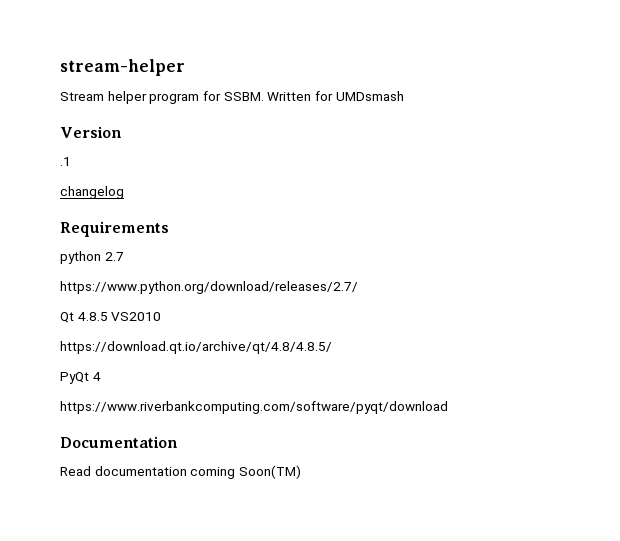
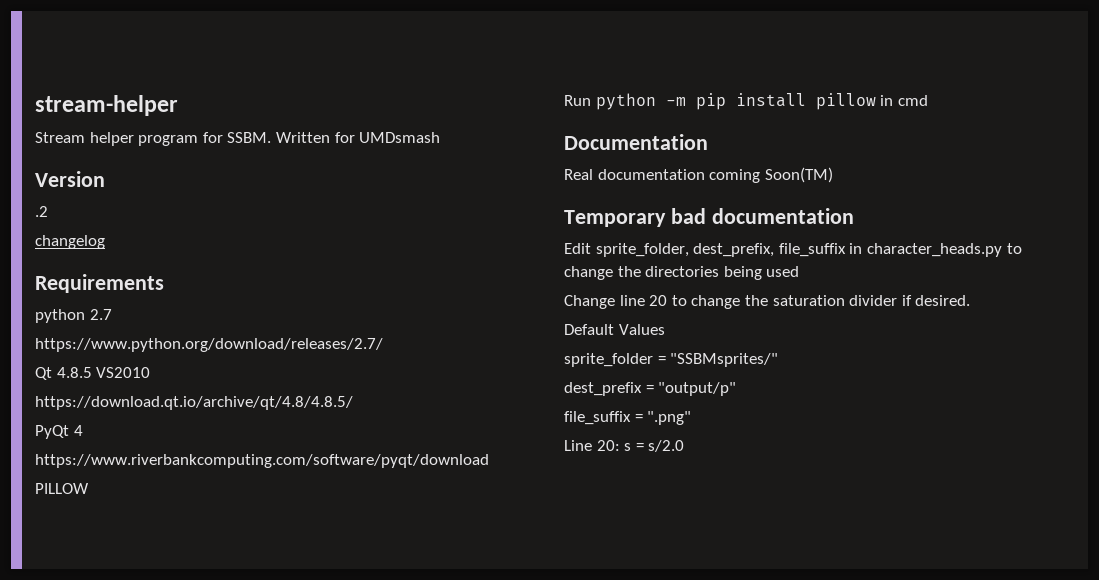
[60,157,71,166] .1 -> [35,206,48,217] .2
(448, 407) none -> [35,483,89,494] [564,93,928,110] // PILLOW // Run python -m pip install pillow in cmd
[60,466,91,476] Read -> [564,169,593,180] Real
(301, 472) none -> [564,208,854,227] [564,243,1022,257] [564,266,800,280] [564,295,971,309] [564,324,665,335] [564,353,779,367] [564,382,737,396] [564,411,692,425] [564,440,685,452] // Temporary bad documentation // Edit sprite_folder, dest_prefix, file_suffix in character_heads.py to change the directories being used // Change line 20 to change the saturation divider if desired. // Default Values // sprite_folder = "SSBMsprites/" // dest_prefix = "output/p" // file_suffix = ".png" // Line 20: s = s/2.0

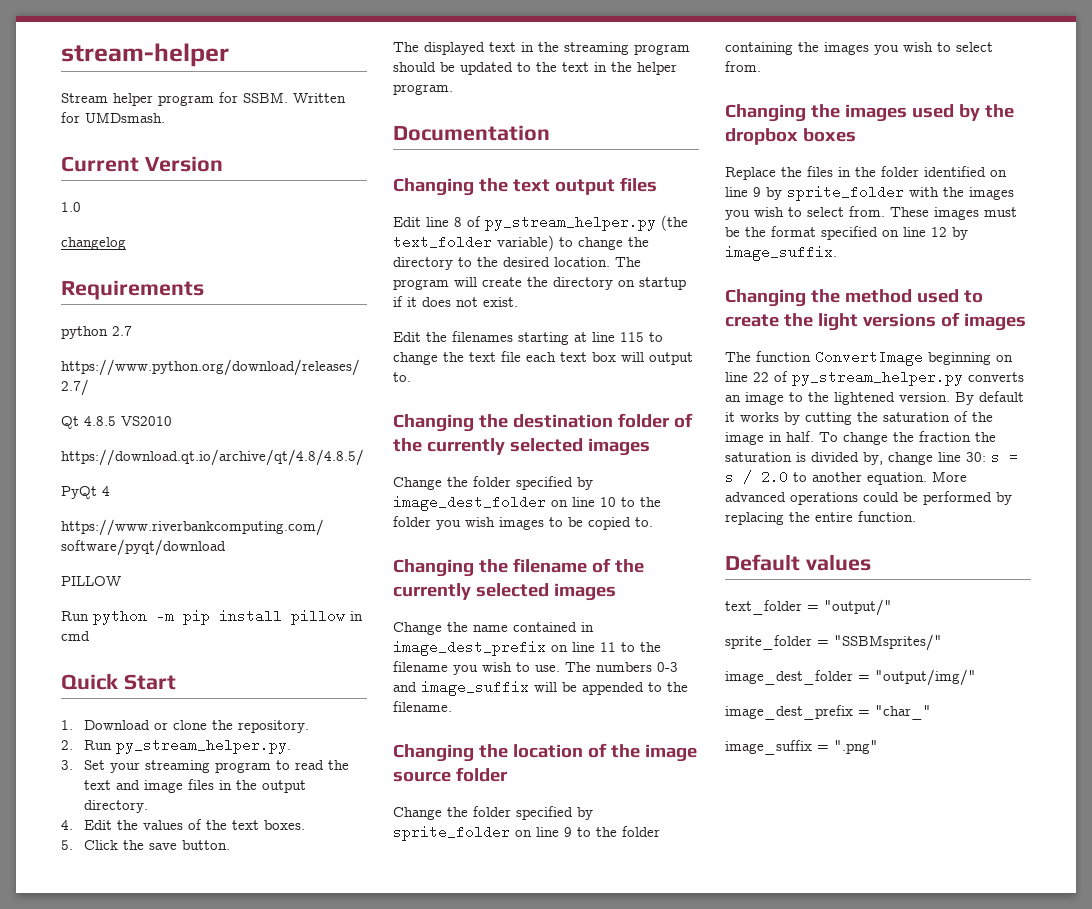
[359,132,441,143] UMDsmash // -> [85,112,165,123] [61,156,139,172] UMDsmash. // Current
[35,206,48,217] .2 -> [61,202,81,212] 1.0
[564,134,708,150] [564,167,833,183] [564,208,854,227] [564,243,1022,257] [564,266,800,280] [564,295,971,309] [564,324,665,335] [564,353,779,367] [564,382,737,396] [564,411,692,425] [564,440,685,452] Documentation // Real documentation coming Soon(TM) // Temporary bad documentation // Edit sprite_folder, dest_prefix, file_suffix in character_heads.py to change the directories being used // Change line 20 to change the saturation divider if desired. // Default Values // sprite_folder = "SSBMsprites/" // dest_prefix = "output/p" // file_suffix = ".png" // Line 20: s = s/2.0 -> [61,673,176,690] [61,720,309,733] [61,738,291,754] [61,760,349,773] [83,779,306,793] [83,800,148,813] [61,819,305,830] [61,840,230,850] [393,42,690,55] [393,62,677,75] [393,84,453,95] [393,125,550,141] [393,177,657,196] [393,215,688,231] [393,235,649,251] [393,257,641,270] [393,277,686,290] [393,296,518,307] [393,331,663,345] [393,351,693,365] [393,372,411,382] [393,413,693,432] [393,438,650,456] [393,476,593,490] [393,495,661,511] [393,516,653,530] [393,558,644,577] [393,583,616,601] [393,622,594,635] [393,640,661,656] [393,661,678,675] [393,680,688,696] [393,701,452,712] [393,743,697,762] [393,767,508,782] [393,806,593,820] [393,825,660,841] [725,42,993,55] [725,61,761,72] [725,104,1014,122] [725,128,856,145] [725,166,1007,180] [725,185,1014,201] [725,206,1017,220] [725,226,968,240] [725,245,837,261] [725,289,983,307] [725,312,1026,331] [725,350,1013,366] [725,370,1024,386] [725,391,1024,405] [725,411,993,425] [725,431,996,445] [725,450,1018,465] [725,470,967,485] [725,491,1012,505] [725,511,916,525] [725,554,871,571] [725,599,892,616] [725,634,942,651] [725,669,976,686] [725,705,931,720] [725,740,878,755] Quick Start // 1. Download or clone the repository. // 2. Run py_stream_helper.py. // 3. Set your streaming program to read the text and image files in the output directory. // 4. Edit the values of the text boxes. // 5. Click the save button. // The displayed text in the streaming program should be updated to the text in the helper program. // Documentation // Changing the text output files // Edit line 8 of py_stream_helper.py (the text_folder variable) to change the directory to the desired location. The program will create the directory on startup if it does not exist. // Edit the filenames starting at line 115 to change the text file each text box will output to. // Changing the destination folder of the currently selected images // Change the folder specified by image_dest_folder on line 10 to the folder you wish images to be copied to. // Changing the filename of the currently selected images // Change the name contained in image_dest_prefix on line 11 to the filename you wish to use. The numbers 0-3 and image_suffix will be appended to the filename. // Changing the location of the image source folder // Change the folder specified by sprite_folder on line 9 to the folder containing the images you wish to select from. // Changing the images used by the dropbox boxes // Replace the files in the folder identified on line 9 by sprite_folder with the images you wish to select from. These images must be the format specified on line 12 by image_suffix. // Changing the method used to create the light versions of images // The function ConvertImage beginning on line 22 of py_stream_helper.py converts an image to the lightened version. By default it works by cutting the saturation of the image in half. To change the fraction the saturation is divided by, change line 30: s = s / 2.0 to another equation. More advanced operations could be performed by replacing the entire function. // Default values // text_folder = "output/" // sprite_folder = "SSBMsprites/" // image_dest_folder = "output/img/" // image_dest_prefix = "char_" // image_suffix = ".png"

